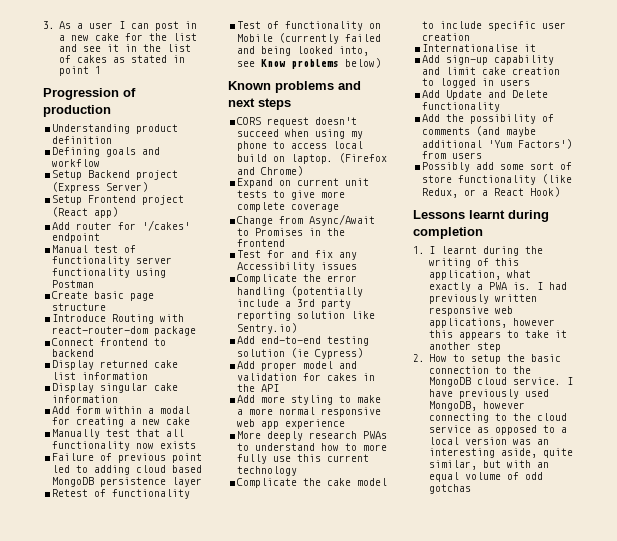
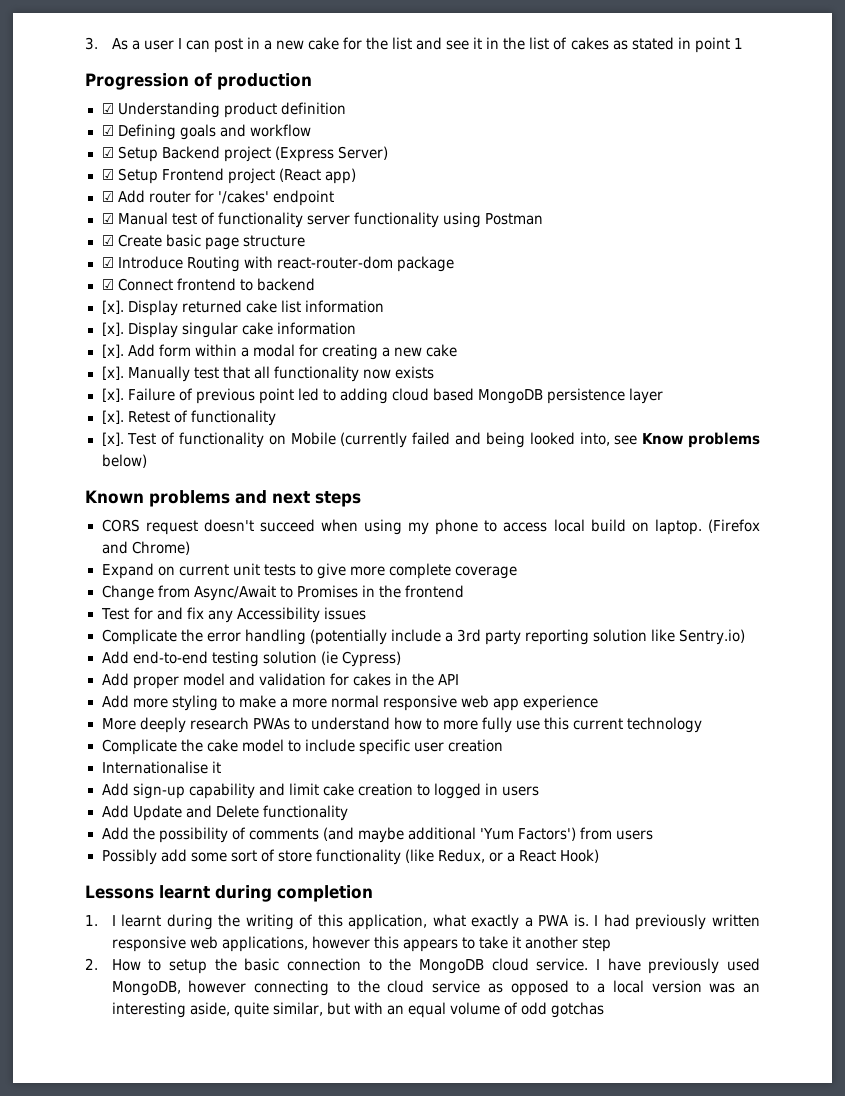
(111, 111) none -> [101,103,114,114] ☑
(113, 140) none -> [101,125,114,136] ☑
(101, 163) none -> [101,147,114,158] ☑
(149, 187) none -> [101,169,114,180] ☑
(119, 212) none -> [101,191,114,202] ☑
(101, 238) none -> [101,213,114,224] ☑
(95, 284) none -> [101,235,114,246] ☑
(107, 307) none -> [101,257,114,268] ☑
(197, 331) none -> [101,279,114,290] ☑
(95, 353) none -> [101,300,124,314] [x].
(149, 376) none -> [101,322,124,336] [x].
(119, 399) none -> [101,344,124,358] [x].
(191, 421) none -> [101,366,124,380] [x].
(197, 445) none -> [101,388,124,402] [x].
(203, 482) none -> [101,410,124,424] [x].
(191, 494) none -> [101,432,124,446] [x].

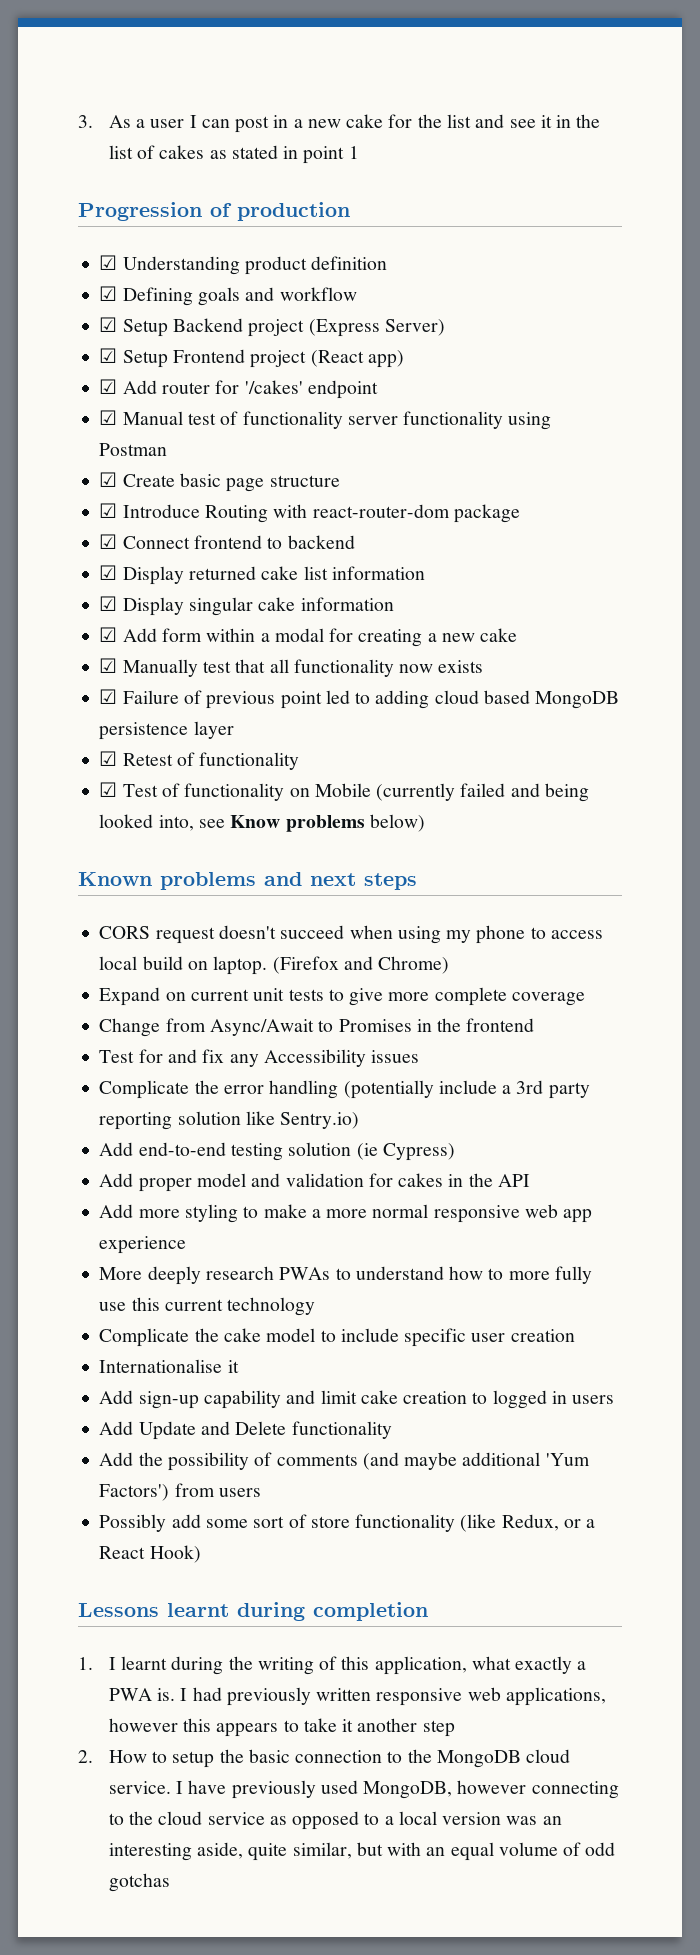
[101,300,124,314] [x]. -> [99,565,118,580] ☑
[101,322,124,336] [x]. -> [99,596,118,611] ☑
[101,344,124,358] [x]. -> [99,627,118,642] ☑
[101,366,124,380] [x]. -> [99,658,118,673] ☑
[101,388,124,402] [x]. -> [99,689,118,704] ☑
[101,410,124,424] [x]. -> [99,751,118,766] ☑
[101,432,124,446] [x]. -> [99,782,118,797] ☑

